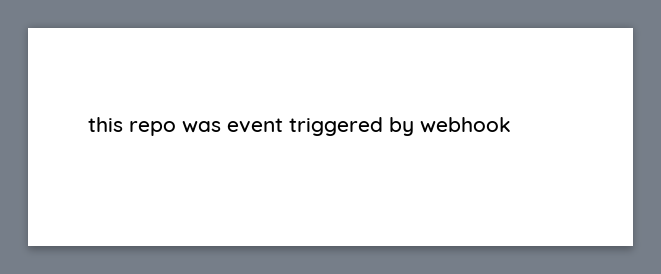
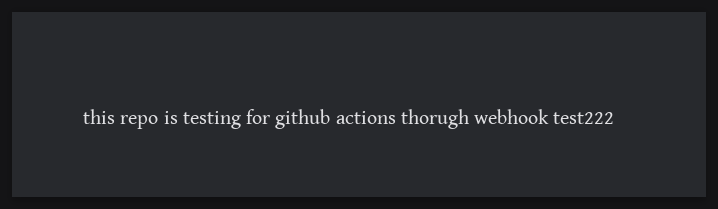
[182,117,511,136] was event triggered by webhook -> [163,109,615,129] is testing for github actions thorugh webhook test222

